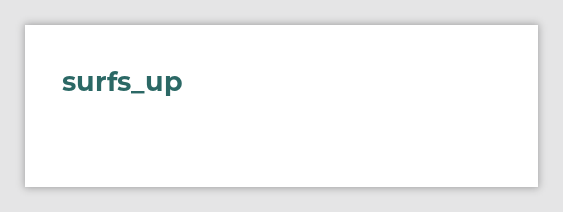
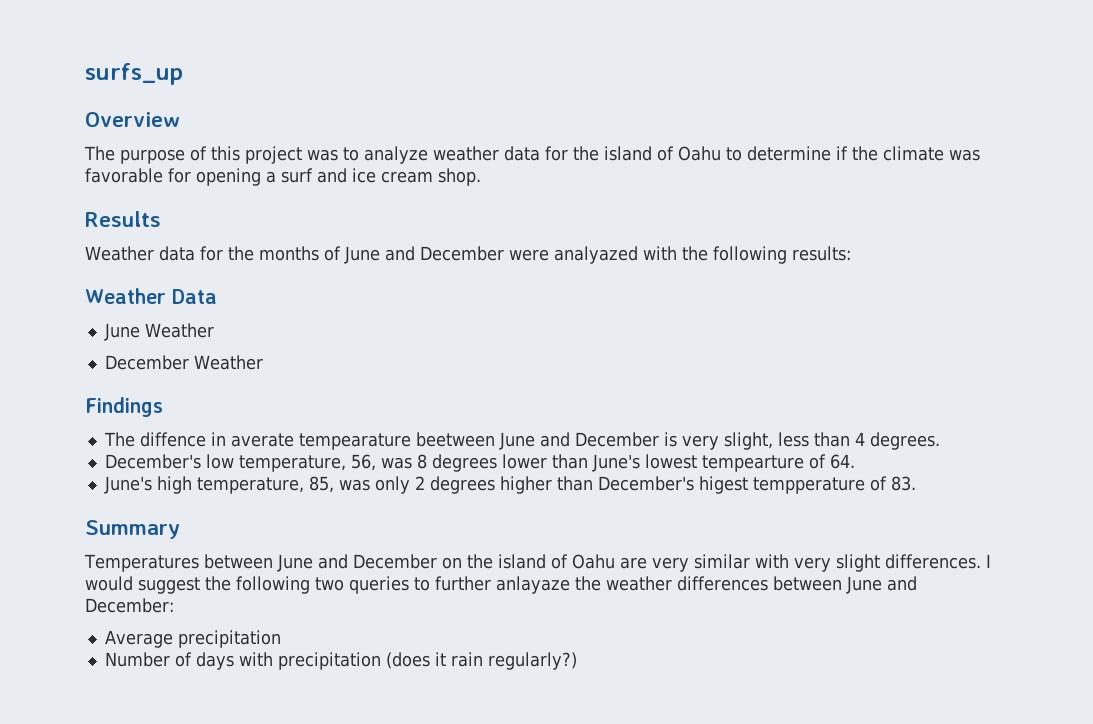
(183, 83) none -> [85,112,180,127] [84,146,980,164] [85,168,481,186] [85,211,161,227] [85,246,851,264] [85,288,217,304] [103,323,214,341] [104,355,263,370] [85,397,163,417] [103,432,940,450] [104,454,855,472] [103,476,916,494] [85,520,180,539] [84,554,991,572] [85,576,917,594] [85,598,174,613] [104,630,281,648] [104,652,577,670] // Overview // The purpose of this project was to analyze weather data for the island of Oahu to determine if the climate was favorable for opening a surf and ice cream shop. // Results // Weather data for the months of June and December were analyazed with the following results: // Weather Data // June Weather // December Weather // Findings // The diffence in averate tempearature beetween June and December is very slight, less than 4 degrees. // December's low temperature, 56, was 8 degrees lower than June's lowest tempearture of 64. // June's high temperature, 85, was only 2 degrees higher than December's higest tempperature of 83. // Summary // Temperatures between June and December on the island of Oahu are very similar with very slight differences. I would suggest the following two queries to further anlayaze the weather differences between June and December: // Average precipitation // Number of days with precipitation (does it rain regularly?)

